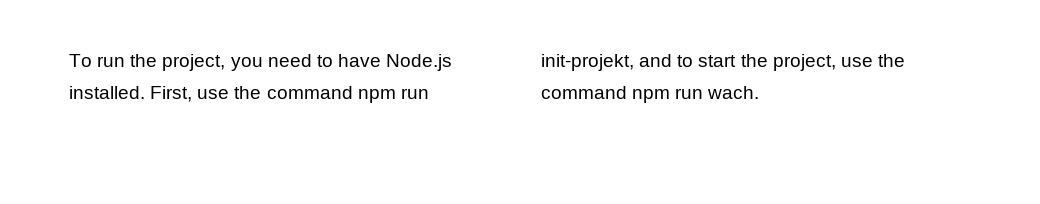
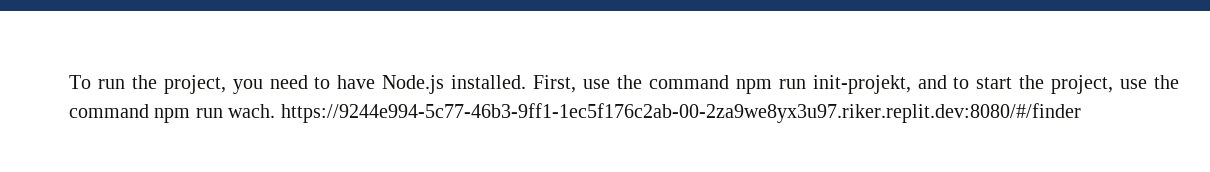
(760, 92) none -> [280,103,1081,123] https://9244e994-5c77-46b3-9ff1-1ec5f176c2ab-00-2za9we8yx3u97.riker.replit.dev:8080/#/finder

